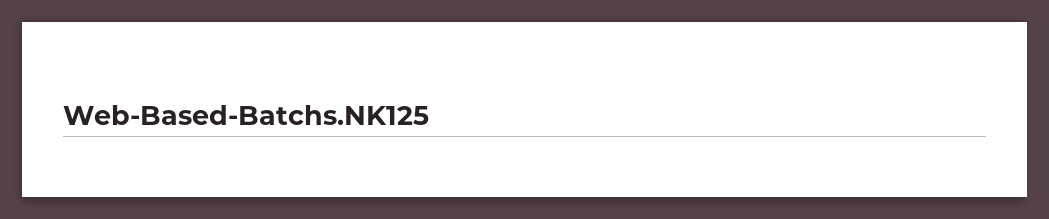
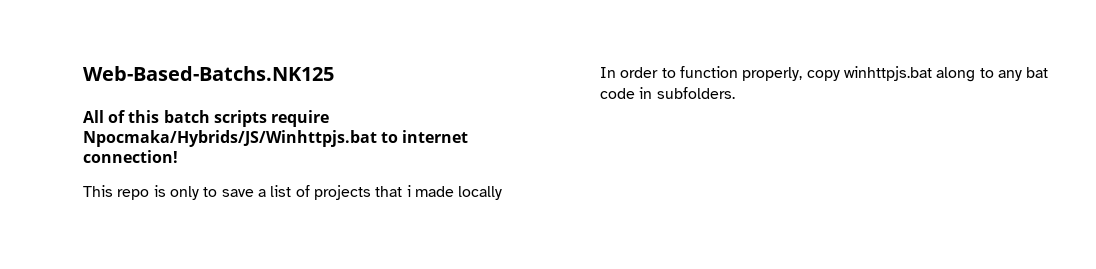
(429, 115) none -> [83,110,329,127] [83,130,469,147] [83,150,178,163] [83,185,503,200] [600,66,1049,82] [600,87,735,99] // All of this batch scripts require Npocmaka/Hybrids/JS/Winhttpjs.bat to internet connection! // This repo is only to save a list of projects that i made locally // In order to function properly, copy winhttpjs.bat along to any bat code in subfolders.

